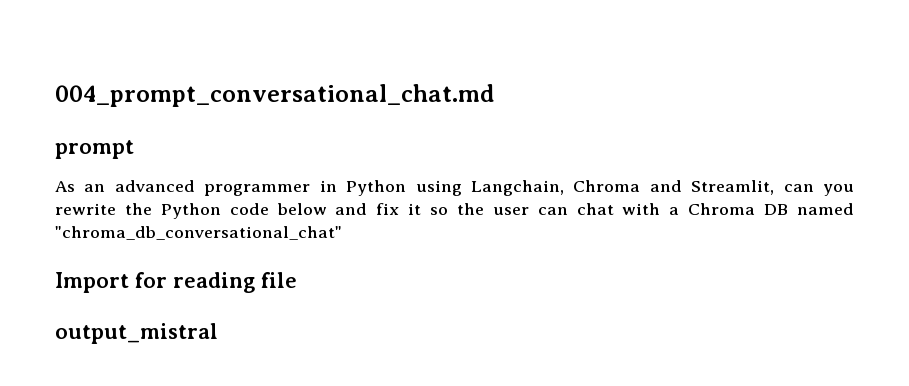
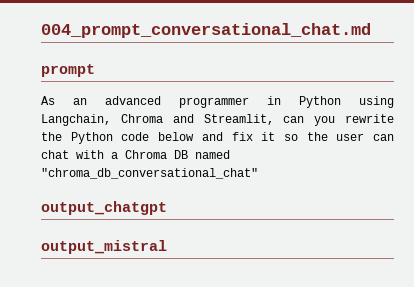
[55,272,297,293] Import for reading file -> [41,201,167,215] output_chatgpt

